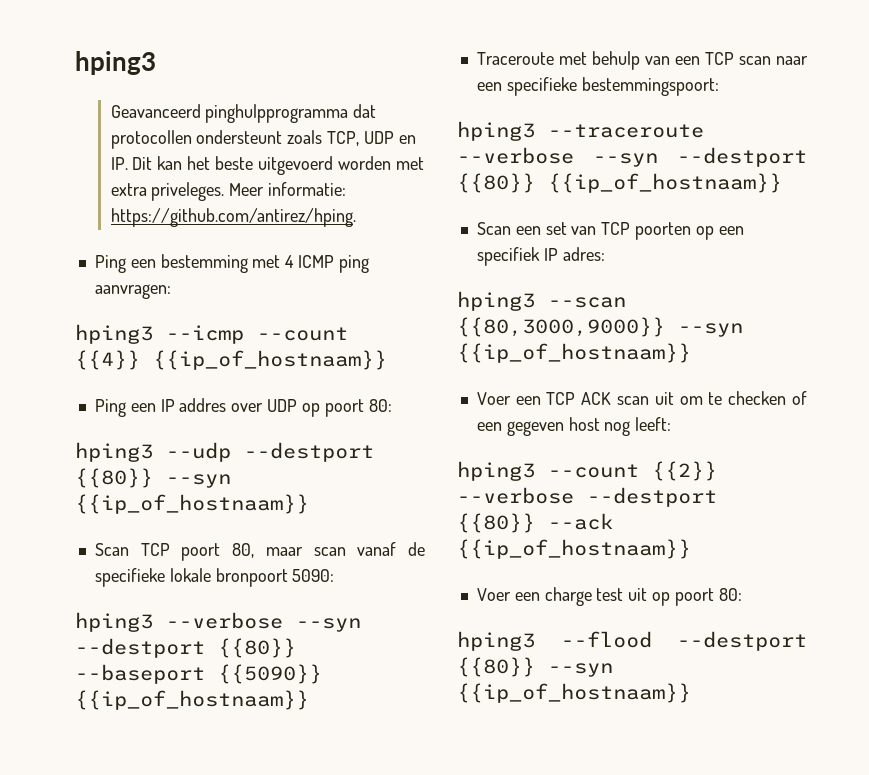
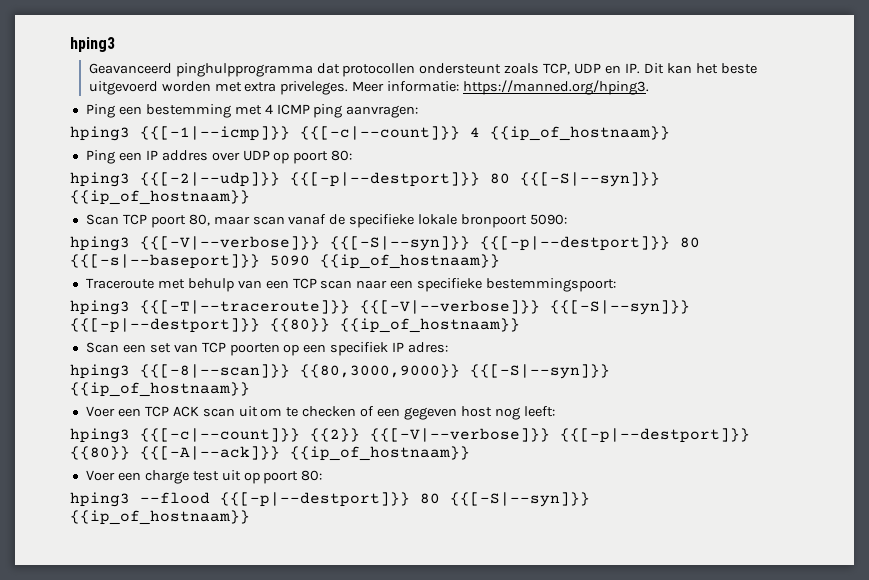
[110,208,357,227] https://github.com/antirez/hping. -> [463,80,650,95] https://manned.org/hping3.
[166,325,348,344] [75,350,140,370] --icmp --count {{4}} -> [140,126,480,141] {{[-1|--icmp]}} {{[-c|--count]}} 4
[166,442,374,462] [75,468,231,488] --udp --destport {{80}} --syn -> [140,172,660,187] {{[-2|--udp]}} {{[-p|--destport]}} 80 {{[-S|--syn]}}
[166,612,361,632] [75,638,296,658] [75,664,322,684] --verbose --syn --destport {{80}} --baseport {{5090}} -> [140,236,700,251] [70,254,310,269] {{[-V|--verbose]}} {{[-S|--syn]}} {{[-p|--destport]}} 80 {{[-s|--baseport]}} 5090
[548,124,704,138] [457,147,807,167] --traceroute --verbose --syn --destport -> [140,300,690,315] [70,318,260,333] {{[-T|--traceroute]}} {{[-V|--verbose]}} {{[-S|--syn]}} {{[-p|--destport]}}
[548,297,626,308] [457,317,743,337] --scan {{80,3000,9000}} --syn -> [140,364,610,379] {{[-8|--scan]}} {{80,3000,9000}} {{[-S|--syn]}}
[548,461,717,481] [457,487,717,507] [457,513,613,533] --count {{2}} --verbose --destport {{80}} --ack -> [140,428,750,443] [70,446,280,460] {{[-c|--count]}} {{2}} {{[-V|--verbose]}} {{[-p|--destport]}} {{80}} {{[-A|--ack]}}
[677,631,807,651] [457,657,613,677] --destport {{80}} --syn -> [220,492,590,507] {{[-p|--destport]}} 80 {{[-S|--syn]}}

